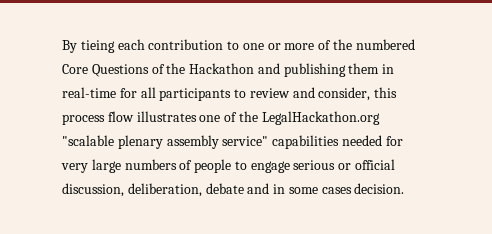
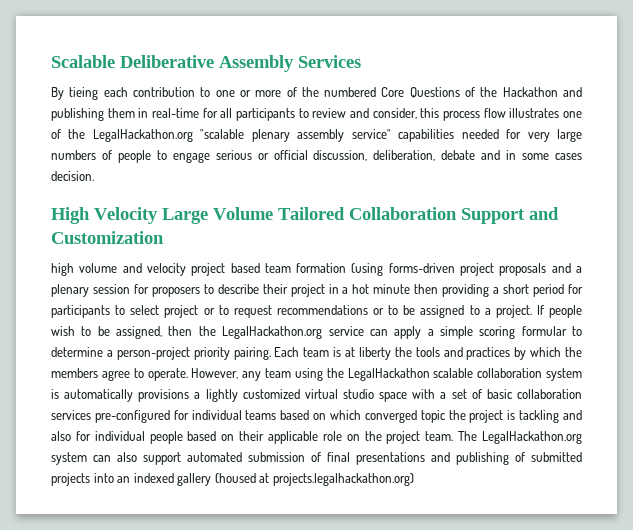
(62, 46) none -> [51,55,361,72] Scalable Deliberative Assembly Services //
(405, 188) none -> [51,207,559,224] [51,231,164,244] [51,263,583,276] [51,284,583,297] [51,305,582,318] [51,326,582,339] [51,347,582,360] [51,368,582,381] [51,389,583,402] [51,410,582,423] [51,431,582,444] [51,452,582,465] [51,473,414,486] // High Velocity Large Volume Tailored Collaboration Support and Customization // high volume and velocity project based team formation (using forms-driven project proposals and a plenary session for proposers to describe their project in a hot minute then providing a short period for participants to select project or to request recommendations or to be assigned to a project. If people wish to be assigned, then the LegalHackathon.org service can apply a simple scoring formular to determine a person-project priority pairing. Each team is at liberty the tools and practices by which the members agree to operate. However, any team using the LegalHackathon scalable collaboration system is automatically provisions a lightly customized virtual studio space with a set of basic collaboration services pre-configured for individual teams based on which converged topic the project is tackling and also for individual people based on their applicable role on the project team. The LegalHackathon.org system can also support automated submission of final presentations and publishing of submitted projects into an indexed gallery (housed at projects.legalhackathon.org)

